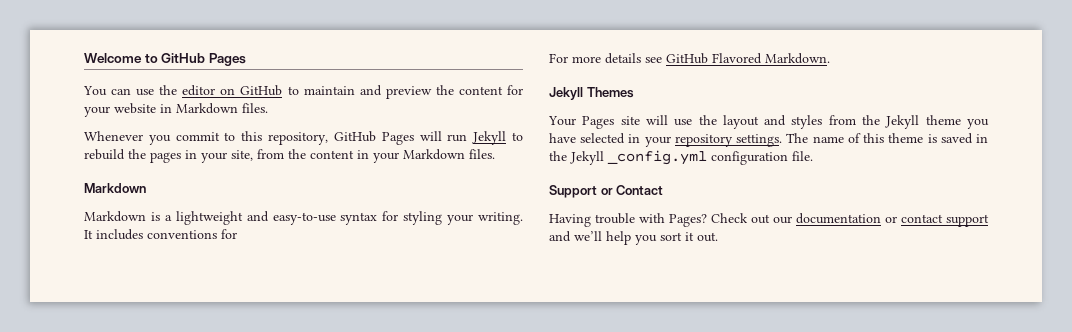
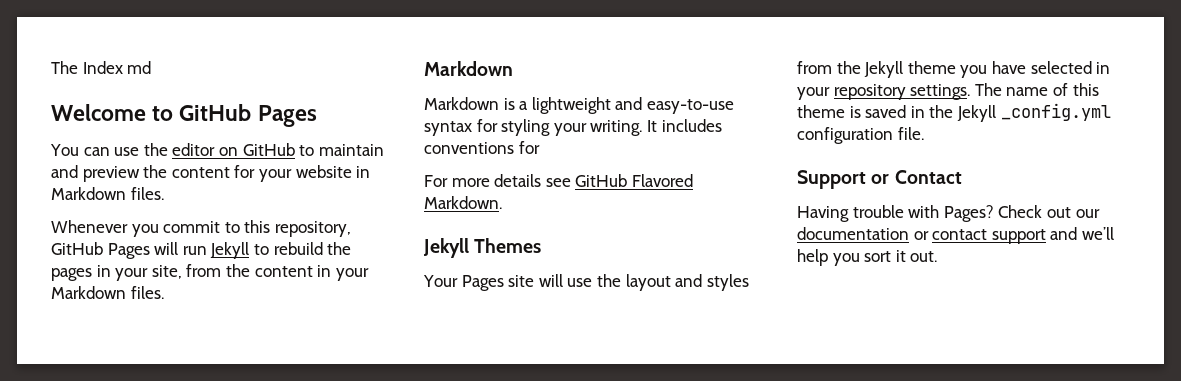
(84, 58) none -> [51,61,152,74] The Index md //

